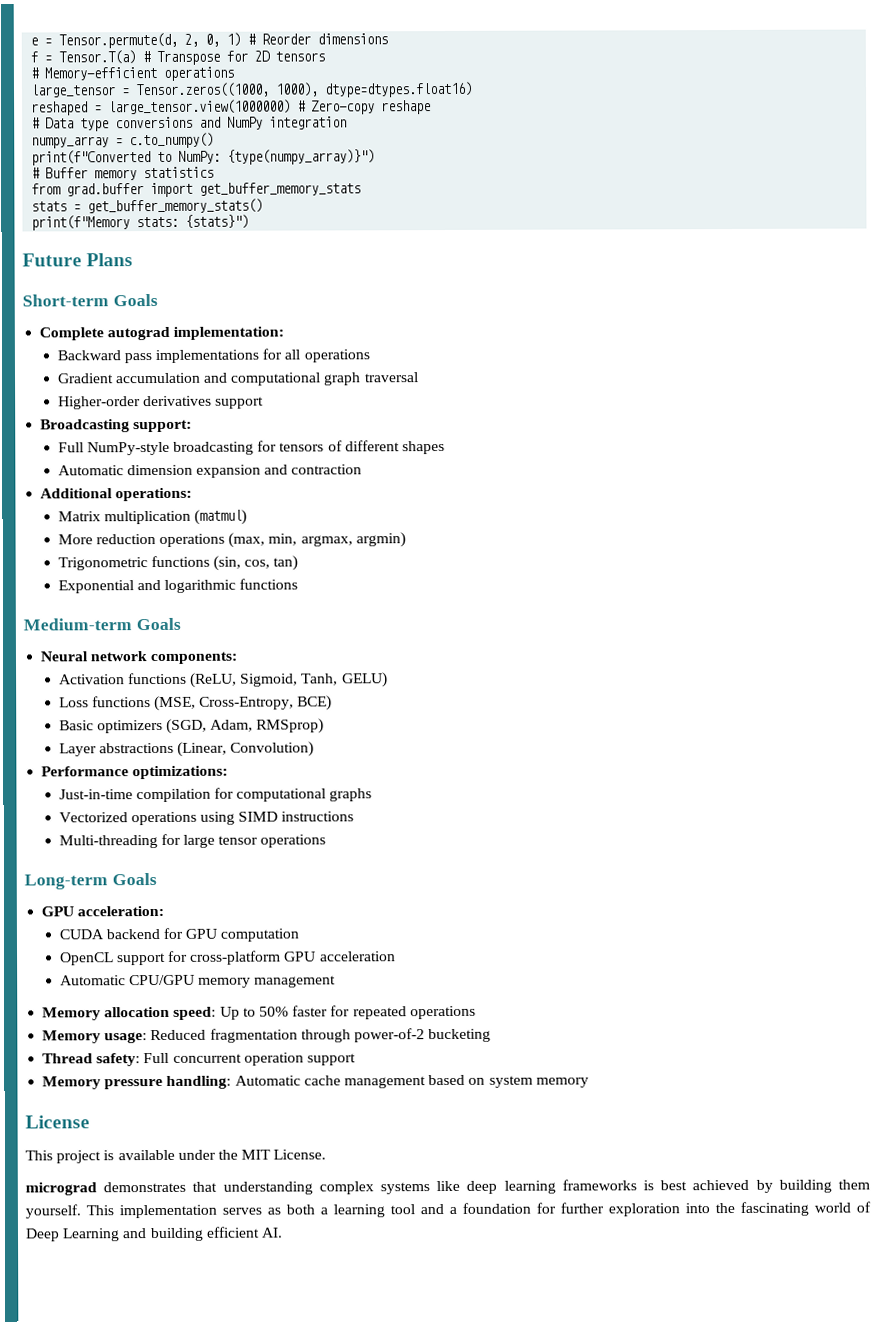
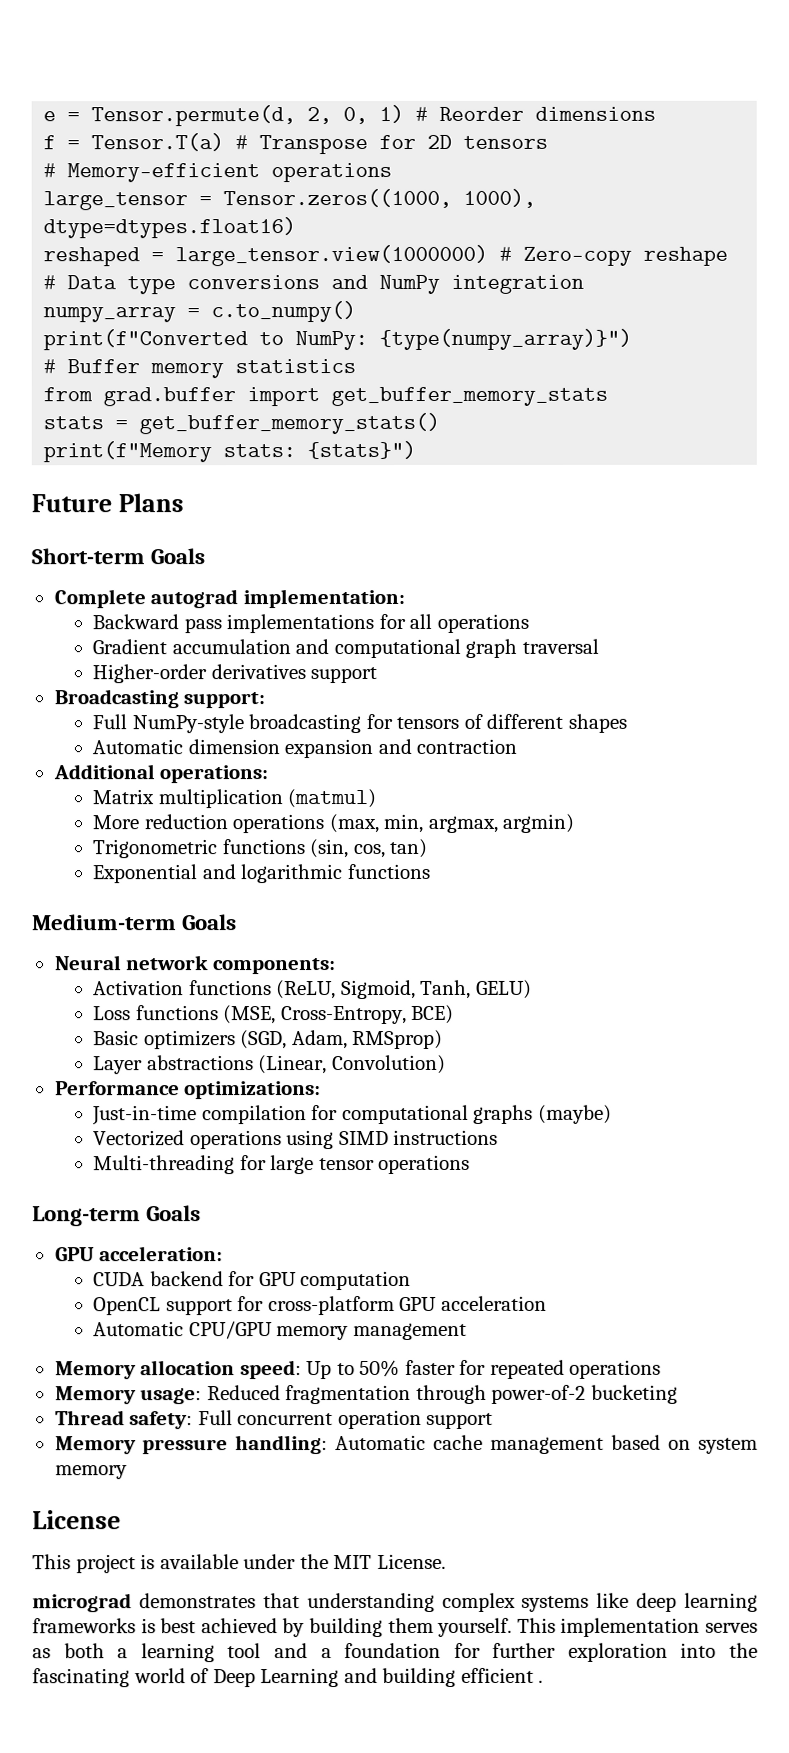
(373, 795) none -> [537,1104,612,1124] (maybe)
[260,1227,283,1238] AI. -> [538,1679,544,1683] .

